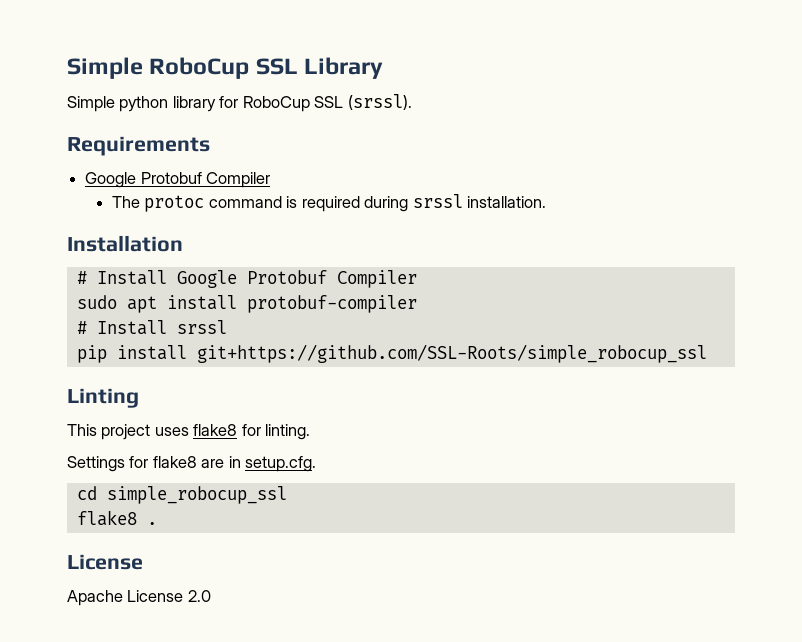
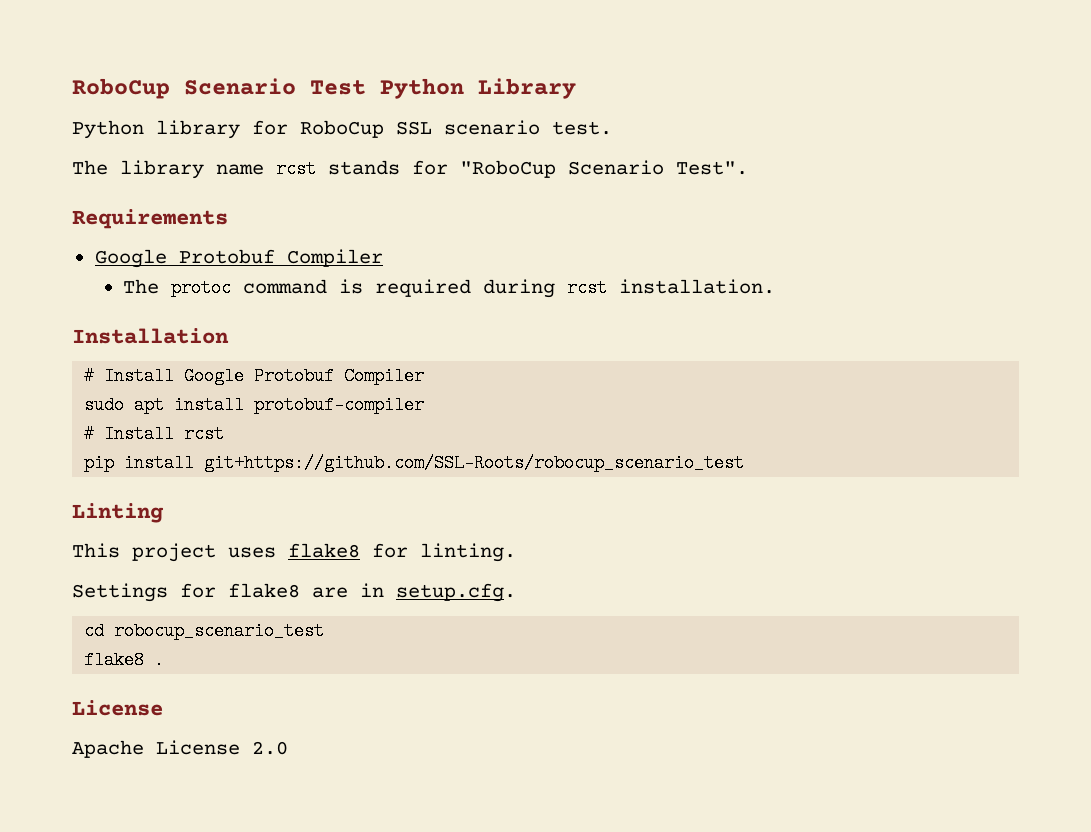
[67,57,298,79] Simple RoboCup SSL -> [72,78,464,99] RoboCup Scenario Test Python
[67,96,169,112] Simple python -> [72,120,144,139] Python
[347,94,412,110] (srssl). -> [444,120,612,135] [72,160,748,179] scenario test. // The library name rcst stands for "RoboCup Scenario Test".
[412,194,463,208] srssl -> [567,279,608,297] rcst
[176,320,227,334] srssl -> [184,425,225,443] rcst
[196,344,707,363] git+https://github.com/SSL-Roots/simple_robocup_ssl -> [204,454,745,472] git+https://github.com/SSL-Roots/robocup_scenario_test
[106,486,287,504] simple_robocup_ssl -> [114,622,325,640] robocup_scenario_test

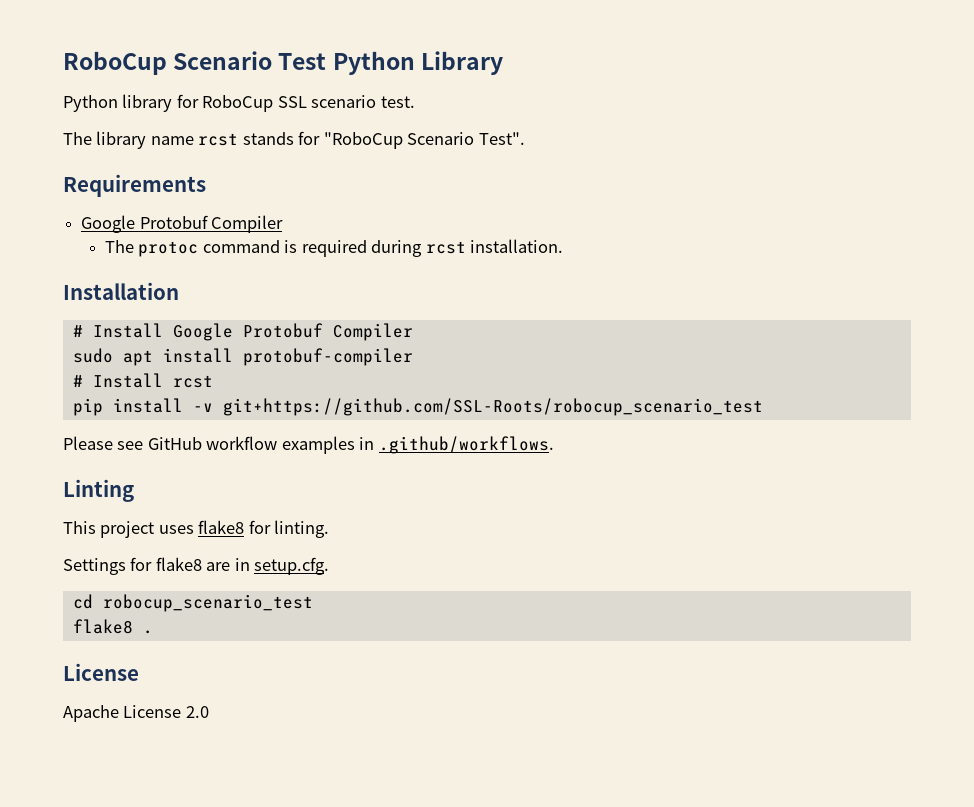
(195, 463) none -> [192,403,213,412] -v
(745, 463) none -> [63,436,554,454] // Please see GitHub workflow examples in .github/workflows.

